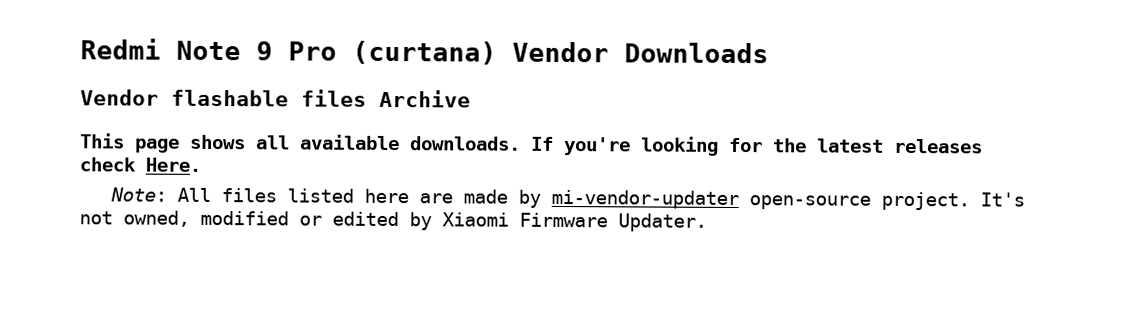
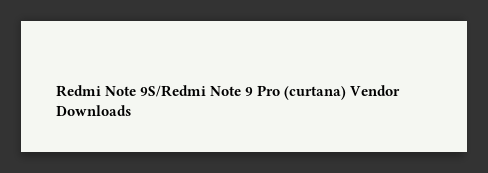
(241, 50) none -> [140,85,242,97] 9S/Redmi Note
[80,89,471,108] [80,133,983,156] [79,157,201,172] [109,187,1025,211] [79,210,707,232] // Vendor flashable files Archive // This page shows all available downloads. If you're looking for the latest releases check Here. // Note: All files listed here are made by mi-vendor-updater open-source project. It's not owned, modified or edited by Xiaomi Firmware Updater. -> (131, 110) none

